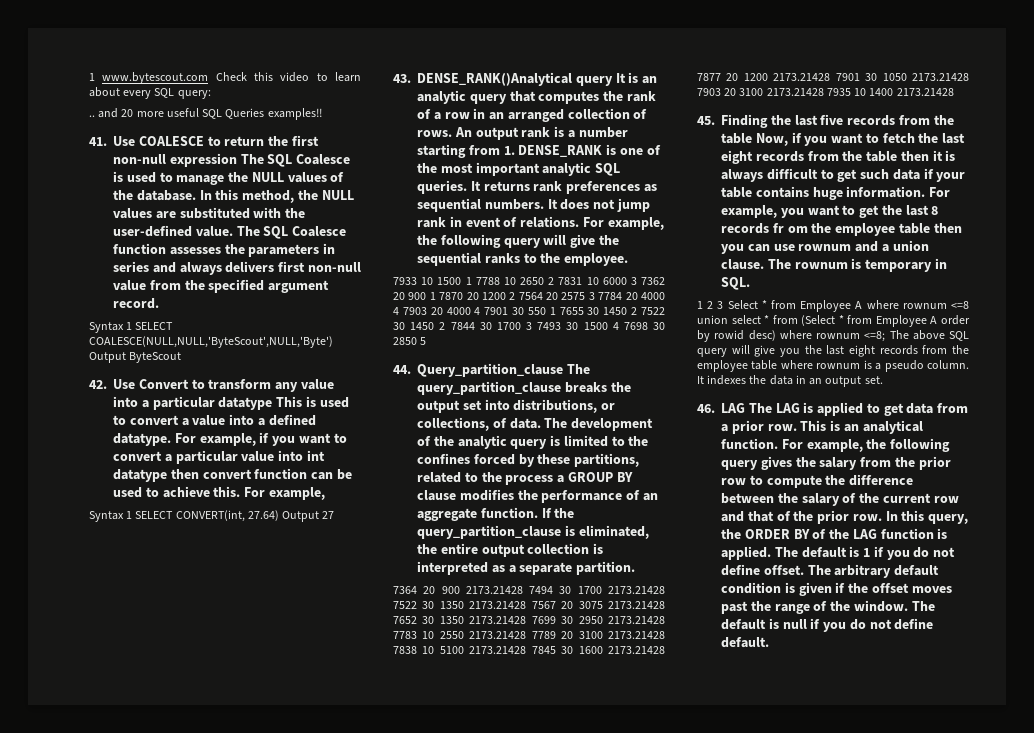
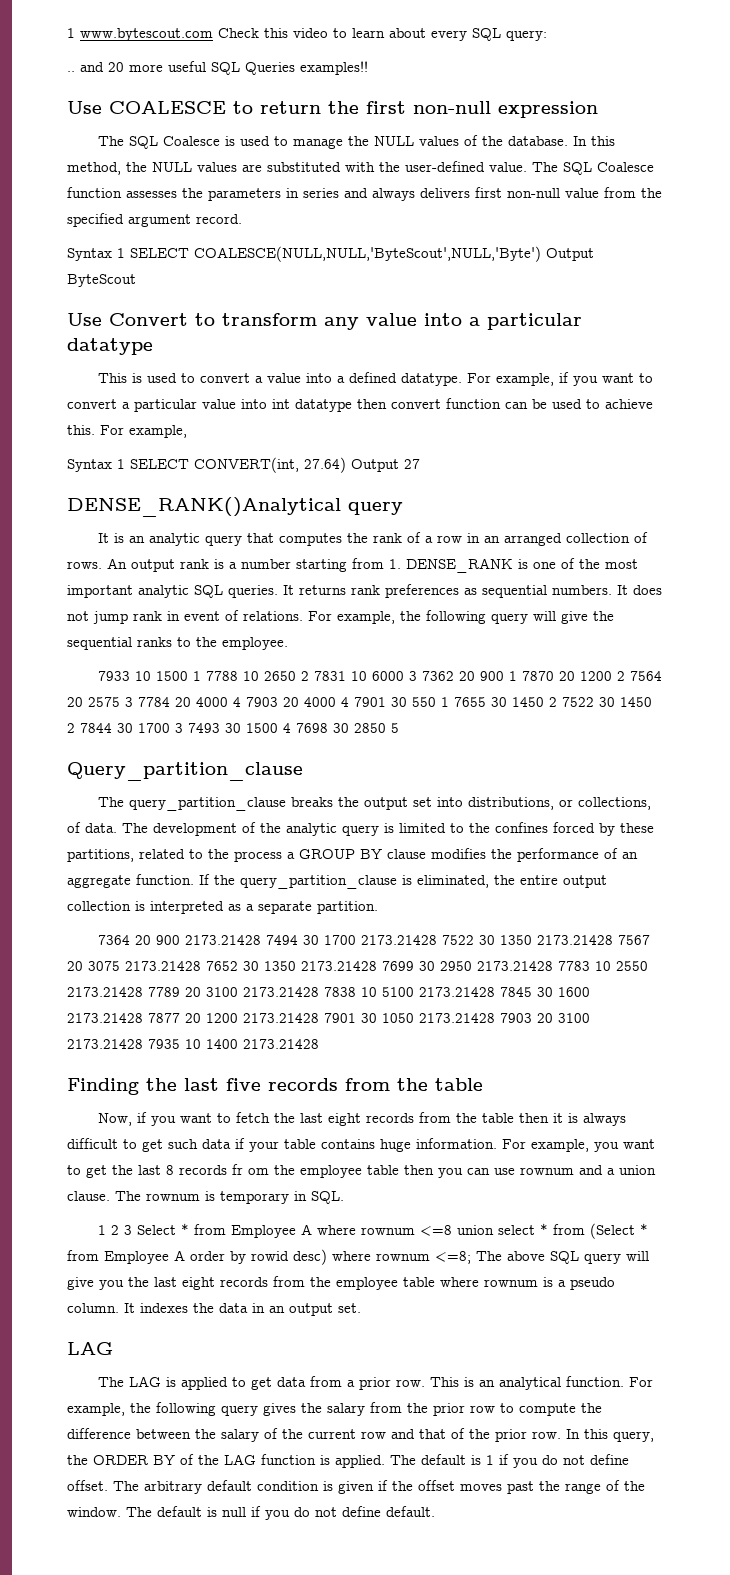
[89,137,107,146] 41. -> (368, 68) none
(237, 160) none -> (598, 109) //
[89,380,107,389] 42. -> (136, 280) none
(273, 403) none -> (153, 346) //
[393,74,411,83] 43. -> (420, 464) none
(613, 81) none -> (403, 508) //
[393,365,411,374] 44. -> (399, 728) none
(563, 370) none -> (303, 771) //
[697,116,715,125] 45. -> (319, 1044) none
(752, 138) none -> (483, 1084) //
[697,403,745,413] 46. LAG -> [67,1342,113,1355] LAG //

